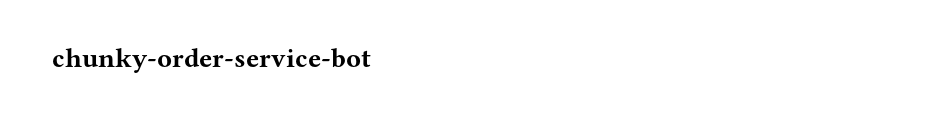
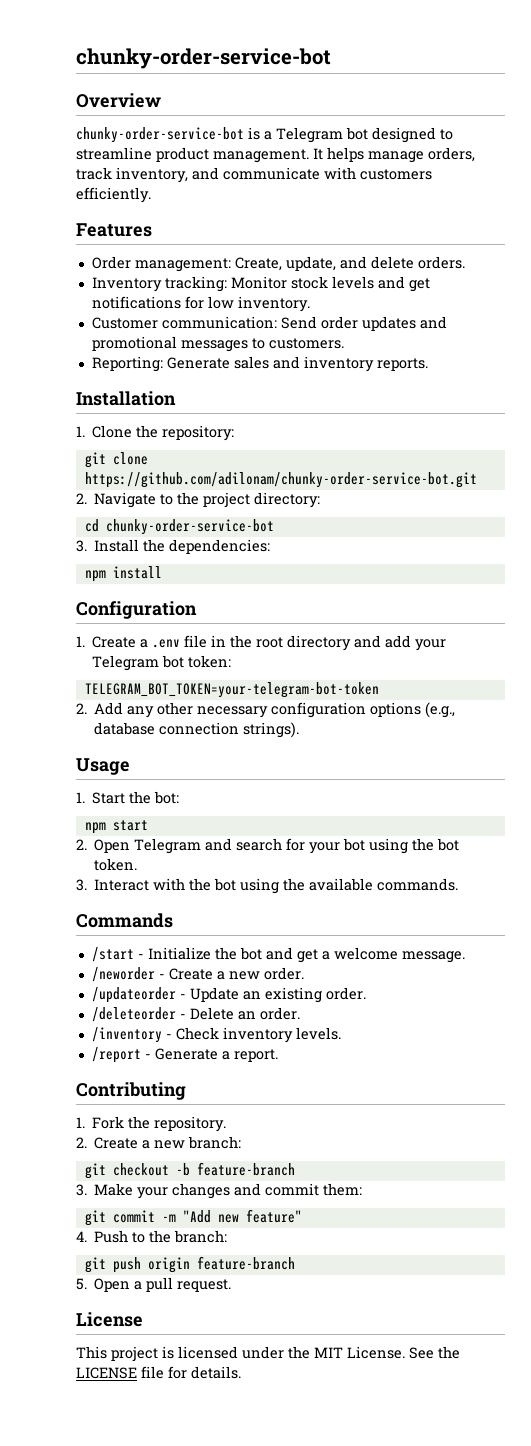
[52,48,371,73] chunky-order-service-bot -> [76,48,331,69] [76,93,161,108] [76,127,453,143] [76,147,475,163] [76,167,432,183] [76,187,151,203] [76,223,152,237] [91,256,465,272] [91,276,430,292] [91,296,310,312] [91,316,447,331] [91,336,344,352] [91,356,428,372] [76,391,176,406] [76,425,235,441] [84,452,148,468] [84,472,477,488] [76,492,321,508] [84,519,274,535] [76,539,271,554] [84,566,162,582] [76,601,197,619] [76,635,447,651] [92,655,232,671] [84,682,379,698] [76,702,456,718] [94,722,300,738] [76,758,130,775] [76,791,180,804] [84,820,148,834] [76,838,460,854] [94,858,138,871] [76,878,459,894] [76,913,173,928] [91,947,465,963] [91,967,304,982] [91,987,366,1003] [91,1007,300,1022] [91,1027,341,1043] [91,1047,278,1063] [76,1082,186,1100] [76,1116,227,1132] [76,1136,242,1149] [84,1162,295,1179] [76,1183,363,1199] [84,1209,302,1226] [76,1230,228,1243] [84,1256,295,1273] [76,1277,232,1292] [76,1312,143,1327] [76,1346,460,1362] [76,1366,241,1379] chunky-order-service-bot // Overview // chunky-order-service-bot is a Telegram bot designed to streamline product management. It helps manage orders, track inventory, and communicate with customers efficiently. // Features // Order management: Create, update, and delete orders. // Inventory tracking: Monitor stock levels and get notifications for low inventory. // Customer communication: Send order updates and promotional messages to customers. // Reporting: Generate sales and inventory reports. // Installation // 1. Clone the repository: // git clone https://github.com/adilonam/chunky-order-service-bot.git // 2. Navigate to the project directory: // cd chunky-order-service-bot // 3. Install the dependencies: // npm install // Configuration // 1. Create a .env file in the root directory and add your Telegram bot token: // TELEGRAM_BOT_TOKEN=your-telegram-bot-token // 2. Add any other necessary configuration options (e.g., database connection strings). // Usage // 1. Start the bot: // npm start // 2. Open Telegram and search for your bot using the bot token. // 3. Interact with the bot using the available commands. // Commands // /start - Initialize the bot and get a welcome message. // /neworder - Create a new order. // /updateorder - Update an existing order. // /deleteorder - Delete an order. // /inventory - Check inventory levels. // /report - Generate a report. // Contributing // 1. Fork the repository. // 2. Create a new branch: // git checkout -b feature-branch // 3. Make your changes and commit them: // git commit -m "Add new feature" // 4. Push to the branch: // git push origin feature-branch // 5. Open a pull request. // License // This project is licensed under the MIT License. See the LICENSE file for details.

